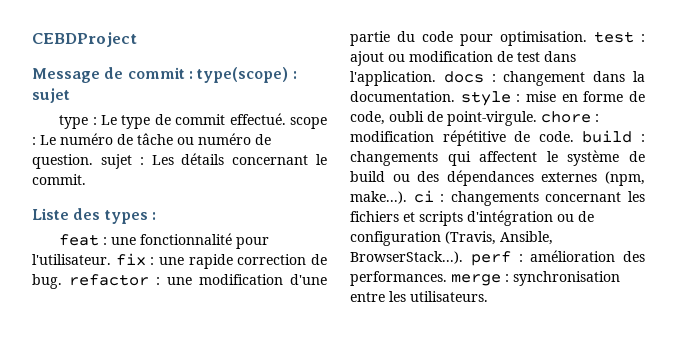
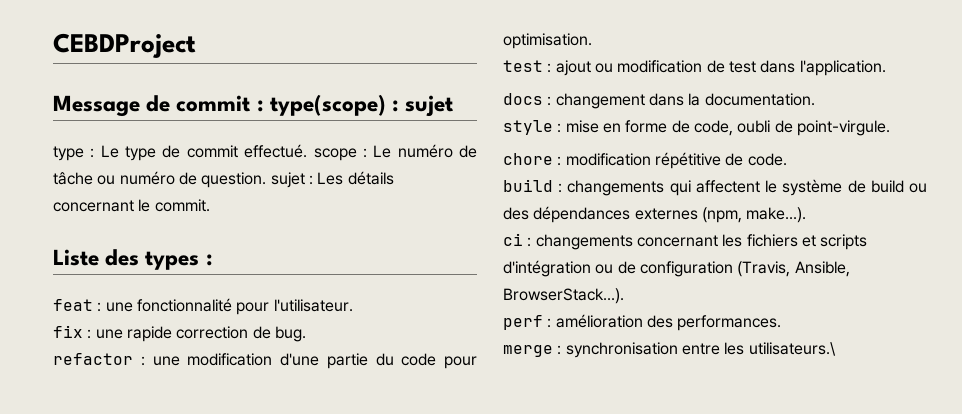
(111, 259) none -> (353, 305) //
(62, 281) none -> (306, 334) //
(587, 38) none -> (592, 41) //
(436, 78) none -> (886, 68) //
(455, 96) none -> (815, 99) //
(537, 118) none -> (890, 128) //
(574, 136) none -> (787, 159) //
(407, 197) none -> (807, 215) //
(463, 257) none -> (624, 296) //
(447, 278) none -> (782, 323) //
[410,291,488,302] utilisateurs. -> [748,342,836,356] utilisateurs.\

